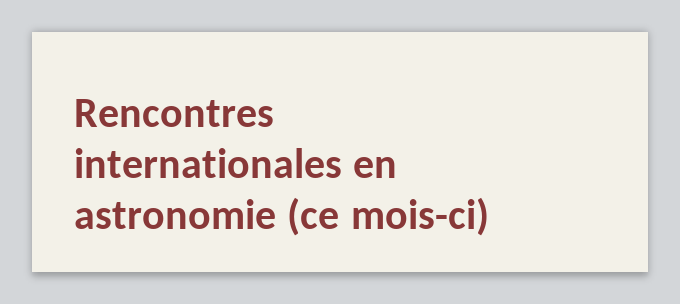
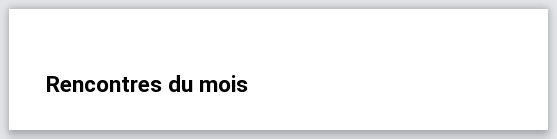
[74,148,398,178] [74,197,489,236] internationales en astronomie (ce mois-ci) -> [168,75,249,92] du mois

